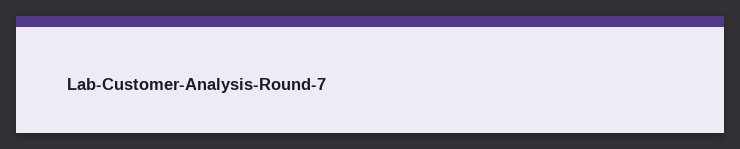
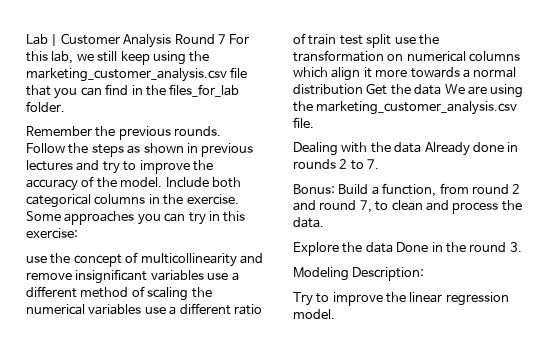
[67,78,326,93] Lab-Customer-Analysis-Round-7 -> [26,33,250,48] [26,51,210,65] [26,67,248,82] [26,84,240,99] [26,101,65,112] [26,126,222,140] [26,143,254,157] [26,160,213,174] [26,176,241,191] [26,194,239,208] [26,211,246,225] [26,228,78,239] [26,252,263,267] [26,269,239,284] [26,286,212,301] [26,303,262,315] [293,33,439,48] [293,50,521,62] [293,67,517,81] [293,83,524,98] [293,101,518,115] [293,117,314,128] [293,142,519,156] [293,159,380,170] [293,183,521,197] [293,200,522,214] [293,217,324,228] [293,242,522,256] [293,267,425,281] [293,292,509,306] [293,309,335,319] Lab | Customer Analysis Round 7 For this lab, we still keep using the marketing_customer_analysis.csv file that you can find in the files_for_lab folder. // Remember the previous rounds. Follow the steps as shown in previous lectures and try to improve the accuracy of the model. Include both categorical columns in the exercise. Some approaches you can try in this exercise: // use the concept of multicollinearity and remove insignificant variables use a different method of scaling the numerical variables use a different ratio of train test split use the transformation on numerical columns which align it more towards a normal distribution Get the data We are using the marketing_customer_analysis.csv file. // Dealing with the data Already done in rounds 2 to 7. // Bonus: Build a function, from round 2 and round 7, to clean and process the data. // Explore the data Done in the round 3. // Modeling Description: // Try to improve the linear regression model.

